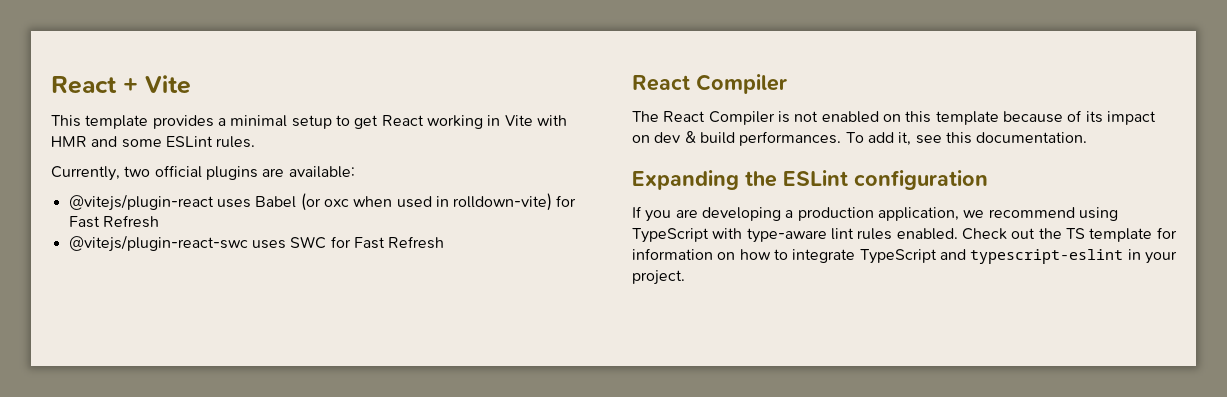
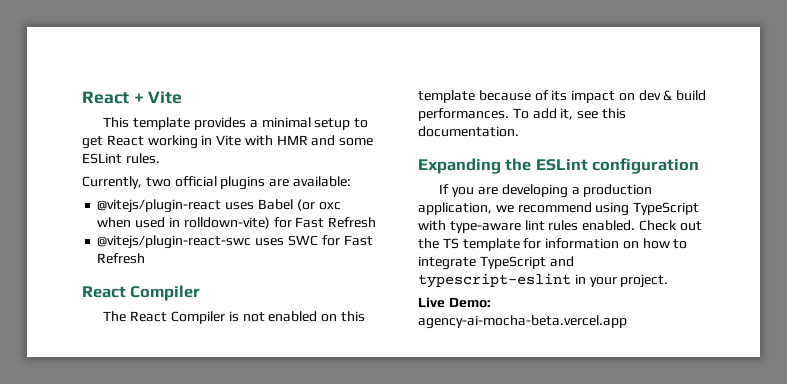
(685, 277) none -> [418,297,491,308] [418,315,627,329] // Live Demo: // agency-ai-mocha-beta.vercel.app

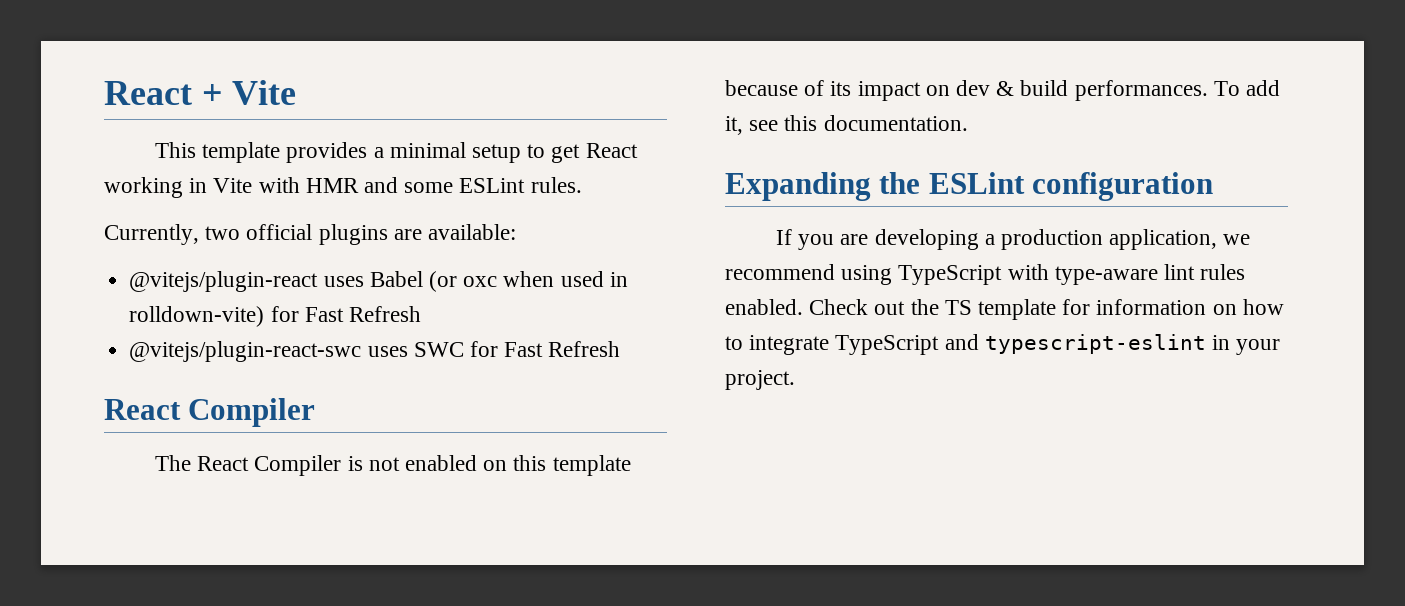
[418,297,491,308] [418,315,627,329] // Live Demo: // agency-ai-mocha-beta.vercel.app -> (795, 380) none

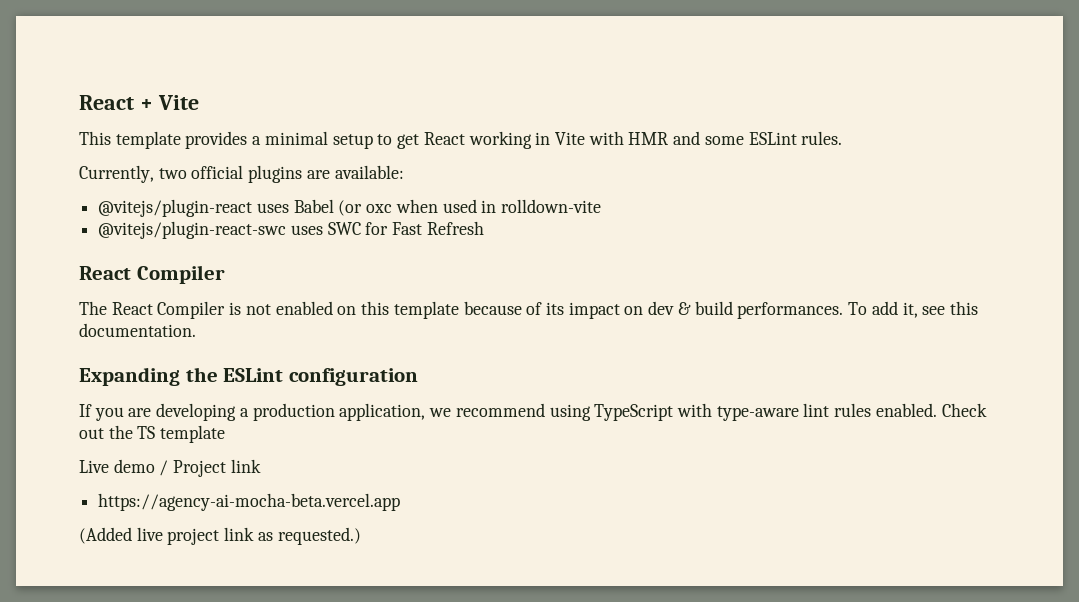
[129,306,421,327] rolldown-vite) for Fast Refresh -> [501,199,602,213] rolldown-vite
[1062,299,1284,315] [725,334,1281,355] [725,370,795,390] for information on how to integrate TypeScript and typescript-eslint in your project. -> [79,459,261,477] [98,493,401,511] [79,527,361,545] // Live demo / Project link // https://agency-ai-mocha-beta.vercel.app // (Added live project link as requested.)

